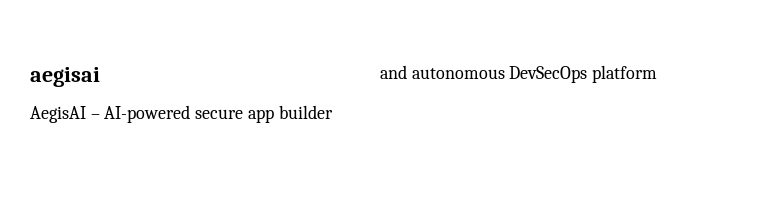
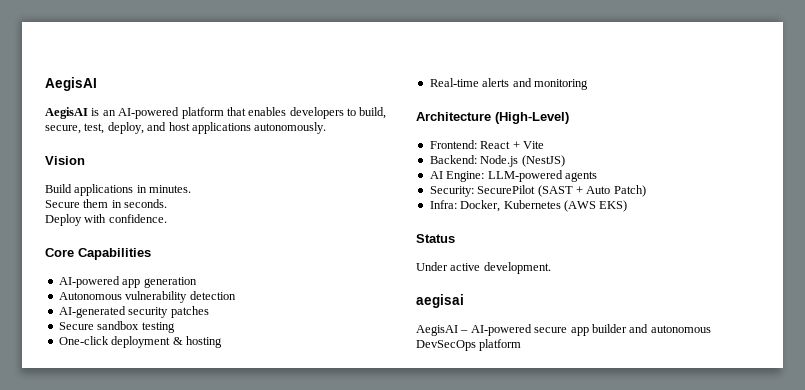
(30, 77) none -> [45,77,97,91] [45,107,387,119] [45,122,327,134] [45,156,85,165] [45,184,192,196] [45,199,168,208] [45,214,167,226] [45,248,151,260] [58,276,197,288] [58,291,236,303] [58,306,209,318] [58,321,175,333] [58,336,222,348] [429,78,588,90] [416,112,569,124] [429,140,544,149] [429,155,565,167] [429,170,597,182] [429,185,646,197] [429,200,628,212] [416,234,455,243] [416,262,551,274] AegisAI // AegisAI is an AI-powered platform that enables developers to build, secure, test, deploy, and host applications autonomously. // Vision // Build applications in minutes. // Secure them in seconds. // Deploy with confidence. // Core Capabilities // AI-powered app generation // Autonomous vulnerability detection // AI-generated security patches // Secure sandbox testing // One-click deployment & hosting // Real-time alerts and monitoring // Architecture (High-Level) // Frontend: React + Vite // Backend: Node.js (NestJS) // AI Engine: LLM-powered agents // Security: SecurePilot (SAST + Auto Patch) // Infra: Docker, Kubernetes (AWS EKS) // Status // Under active development. //

